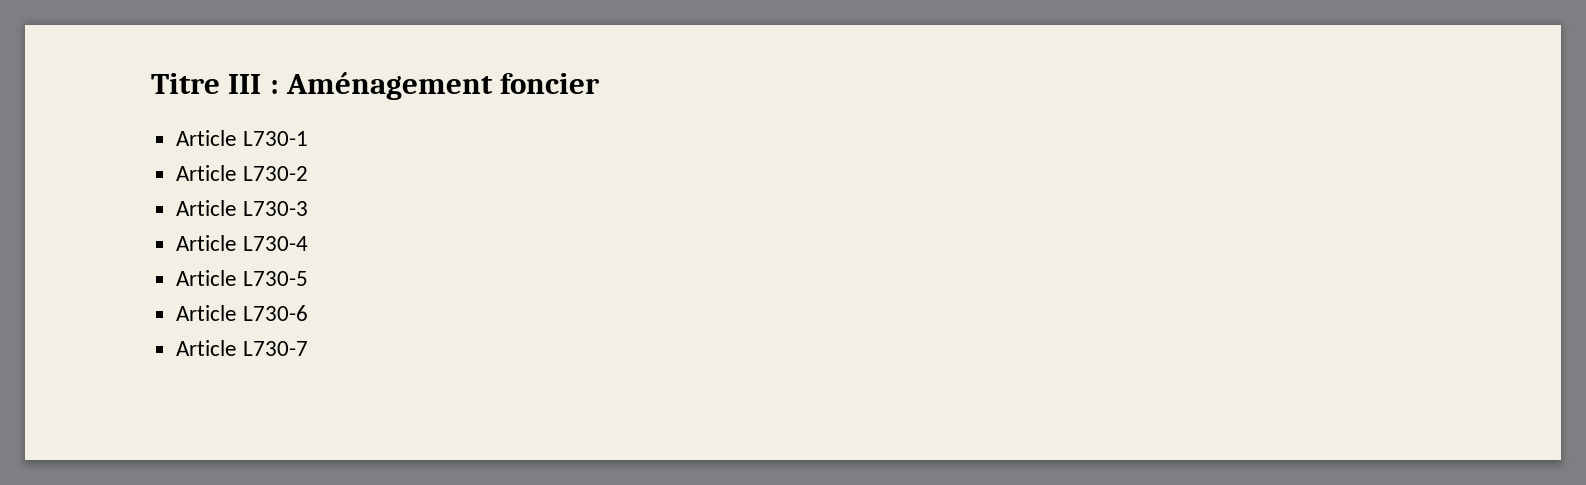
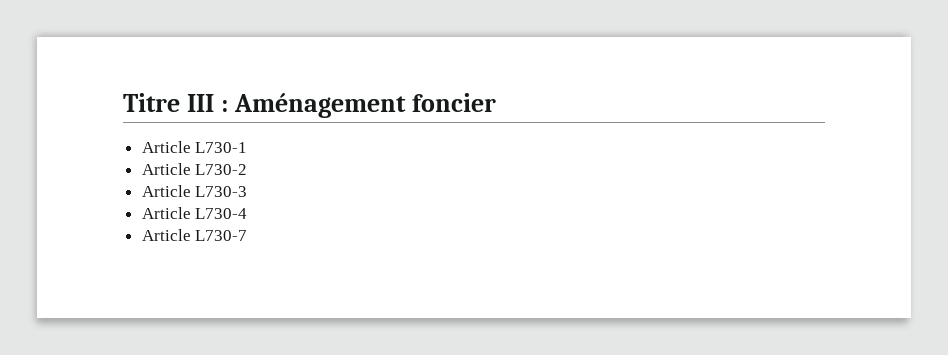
[176,270,308,286] [176,305,308,321] // Article L730-5 // Article L730-6 -> (248, 213) none

